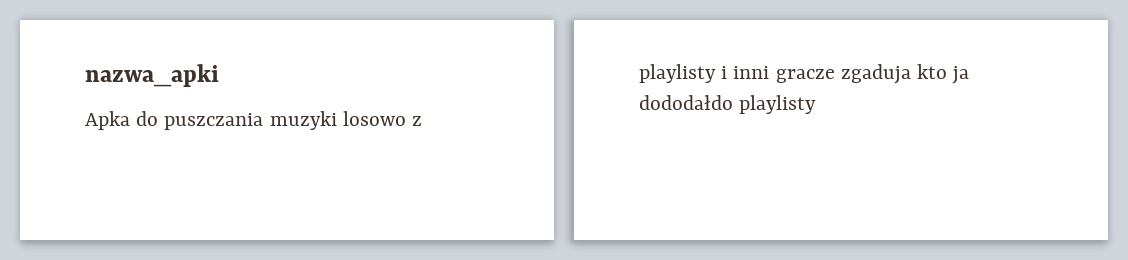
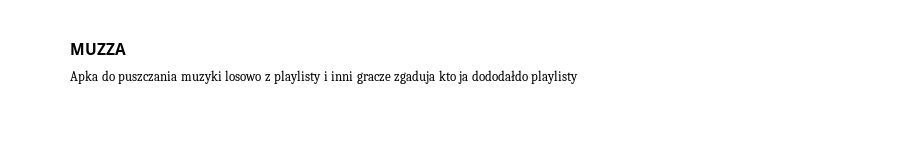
[85,64,219,87] nazwa_apki -> [70,43,126,55] MUZZA

